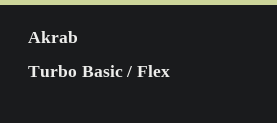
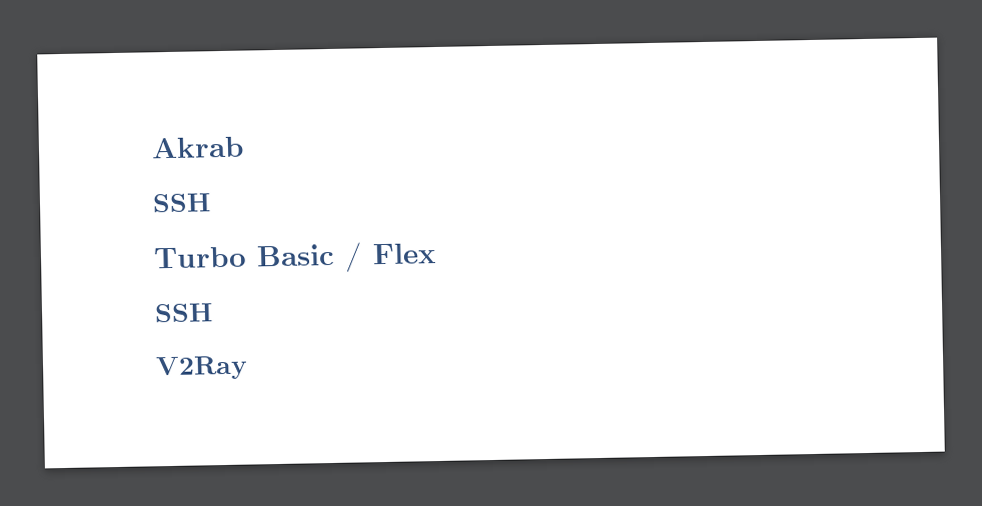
(78, 37) none -> [152,193,211,213] // SSH
(171, 71) none -> [154,303,213,323] [155,355,248,381] // SSH // V2Ray

